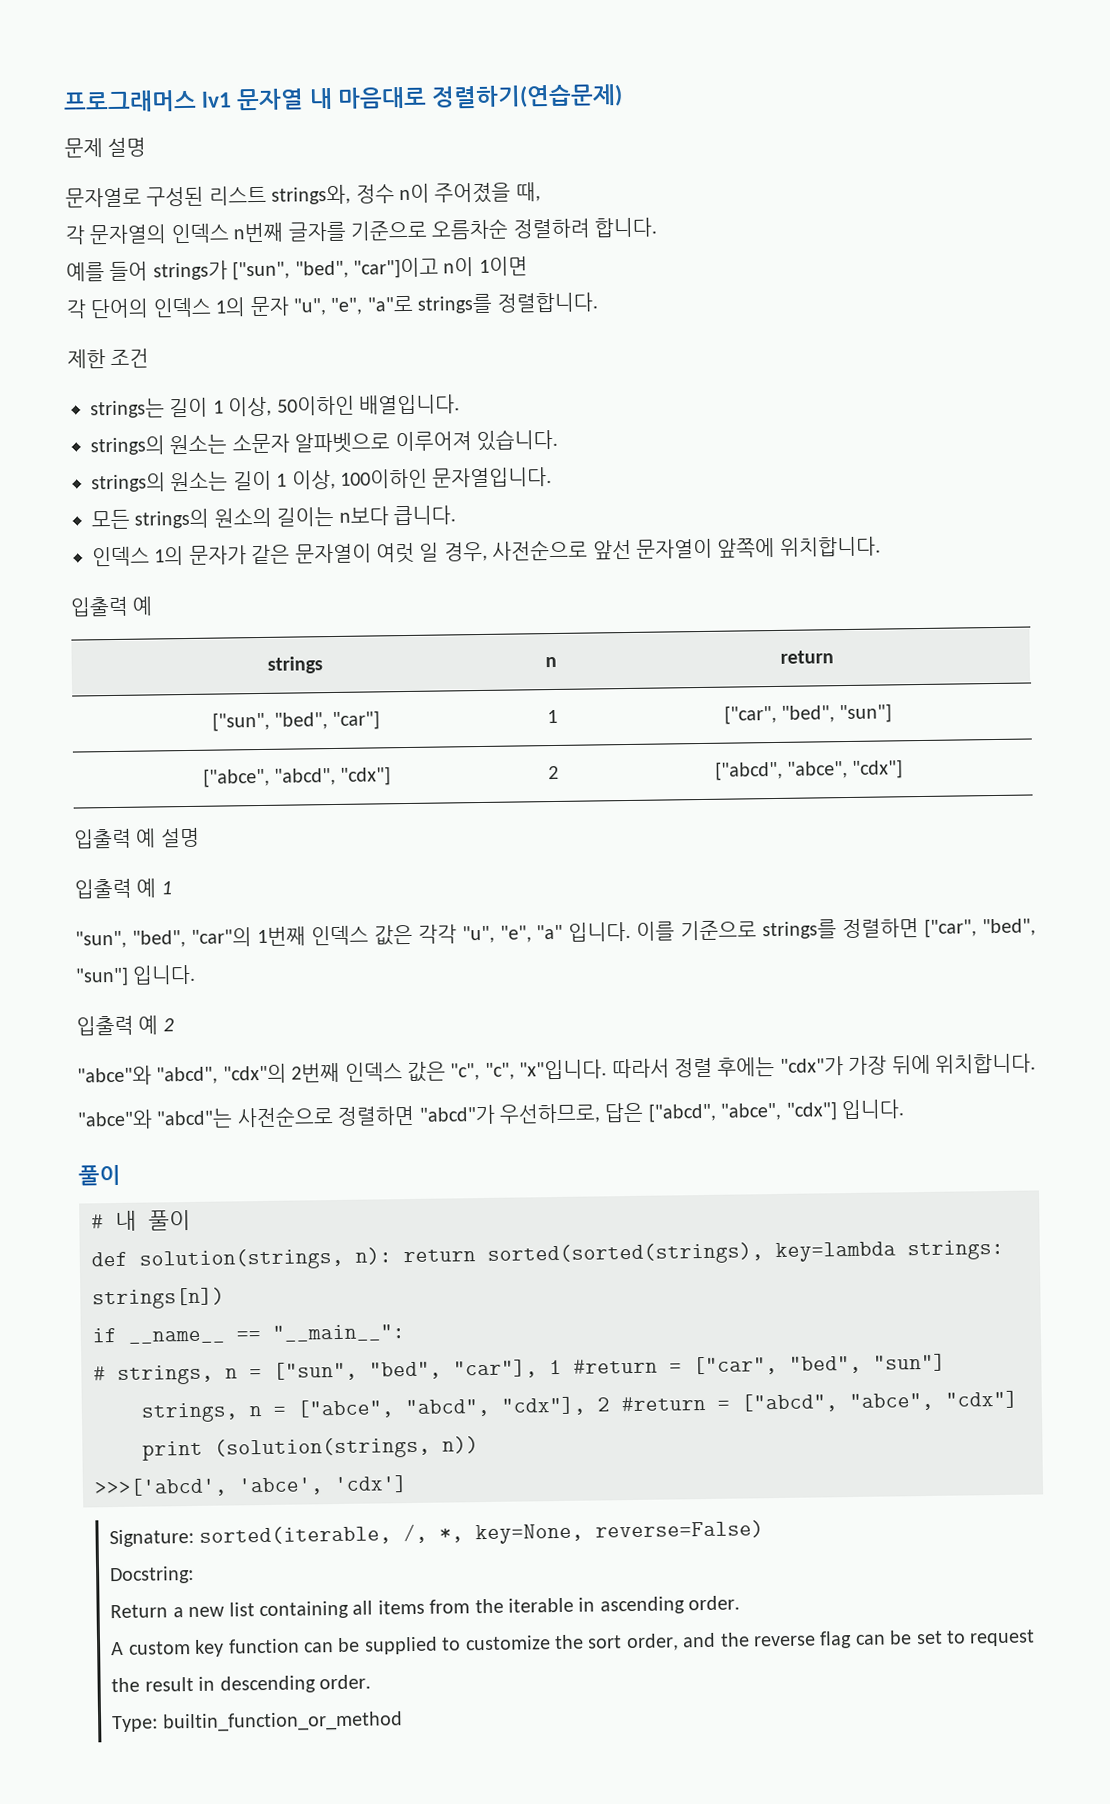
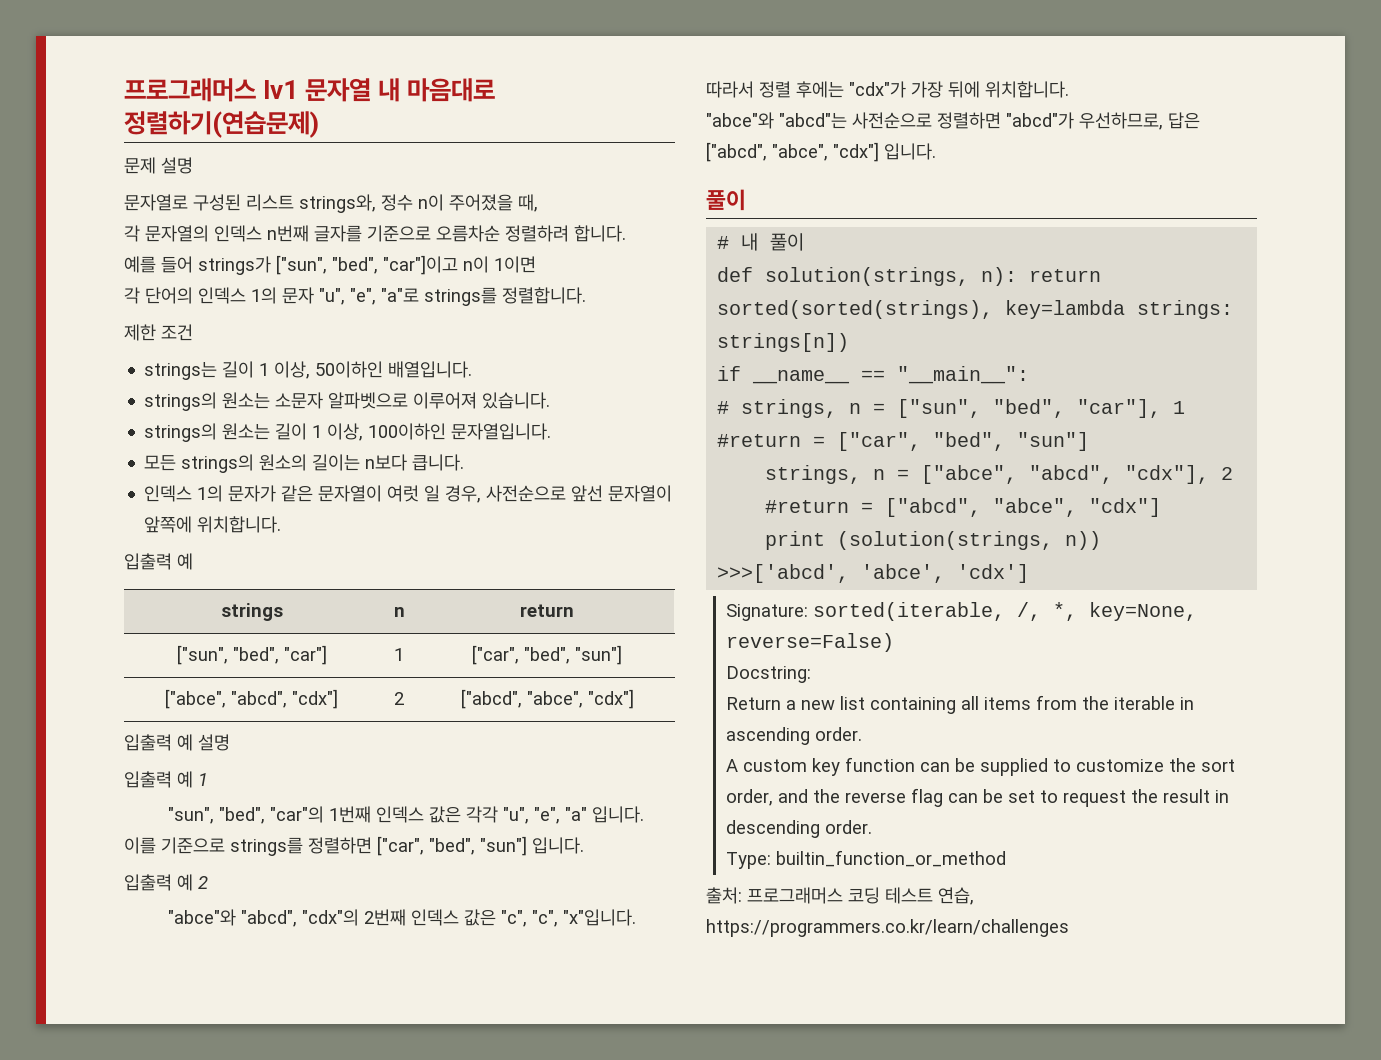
(403, 1722) none -> [706,887,974,905] [706,919,1069,937] // 출처: 프로그래머스 코딩 테스트 연습, https://programmers.co.kr/learn/challenges

